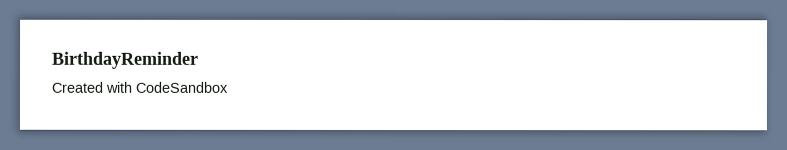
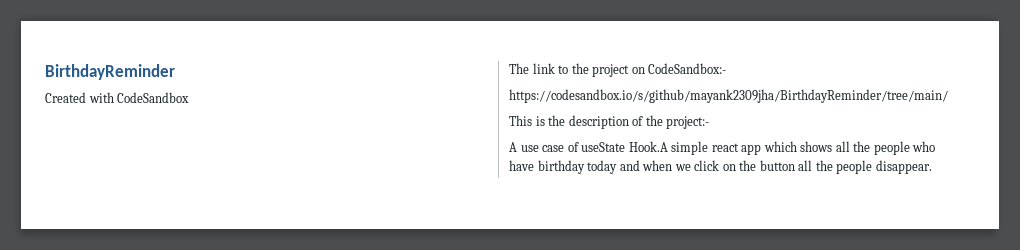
(228, 87) none -> [509,63,727,77] [509,89,948,103] [509,115,710,129] [509,141,936,155] [509,160,932,174] // The link to the project on CodeSandbox:- // https://codesandbox.io/s/github/mayank2309jha/BirthdayReminder/tree/main/ // This is the description of the project:- // A use case of useState Hook.A simple react app which shows all the people who have birthday today and when we click on the button all the people disappear.

